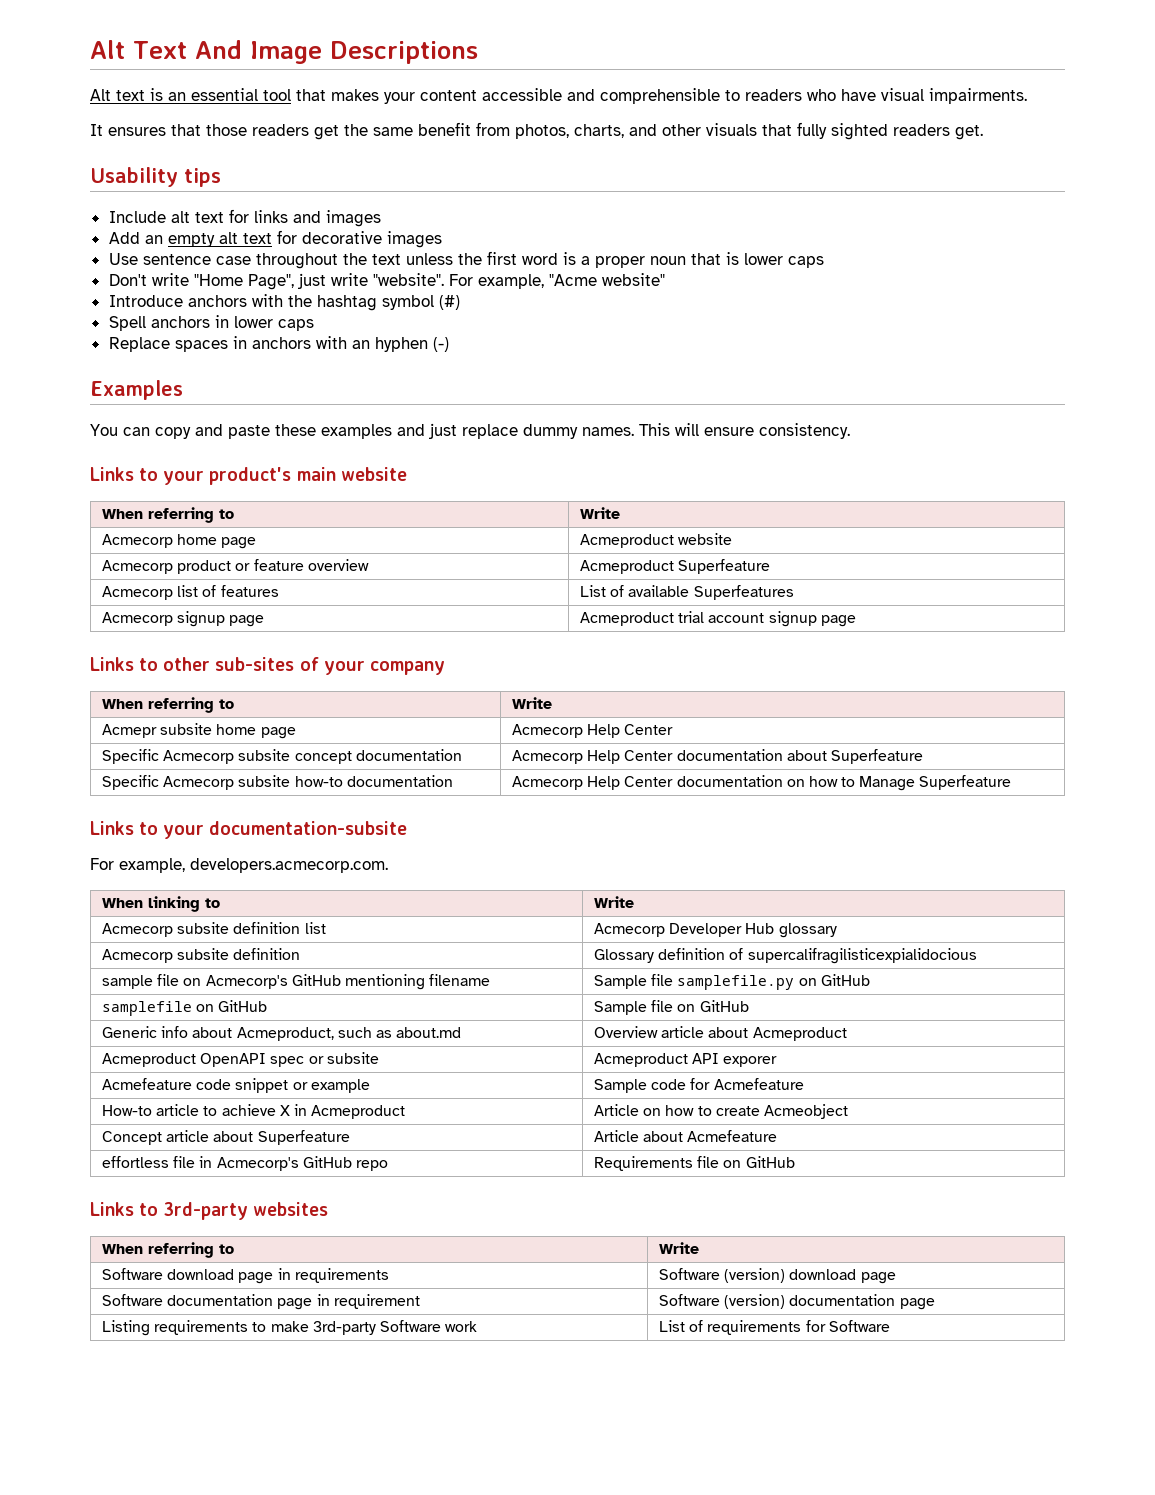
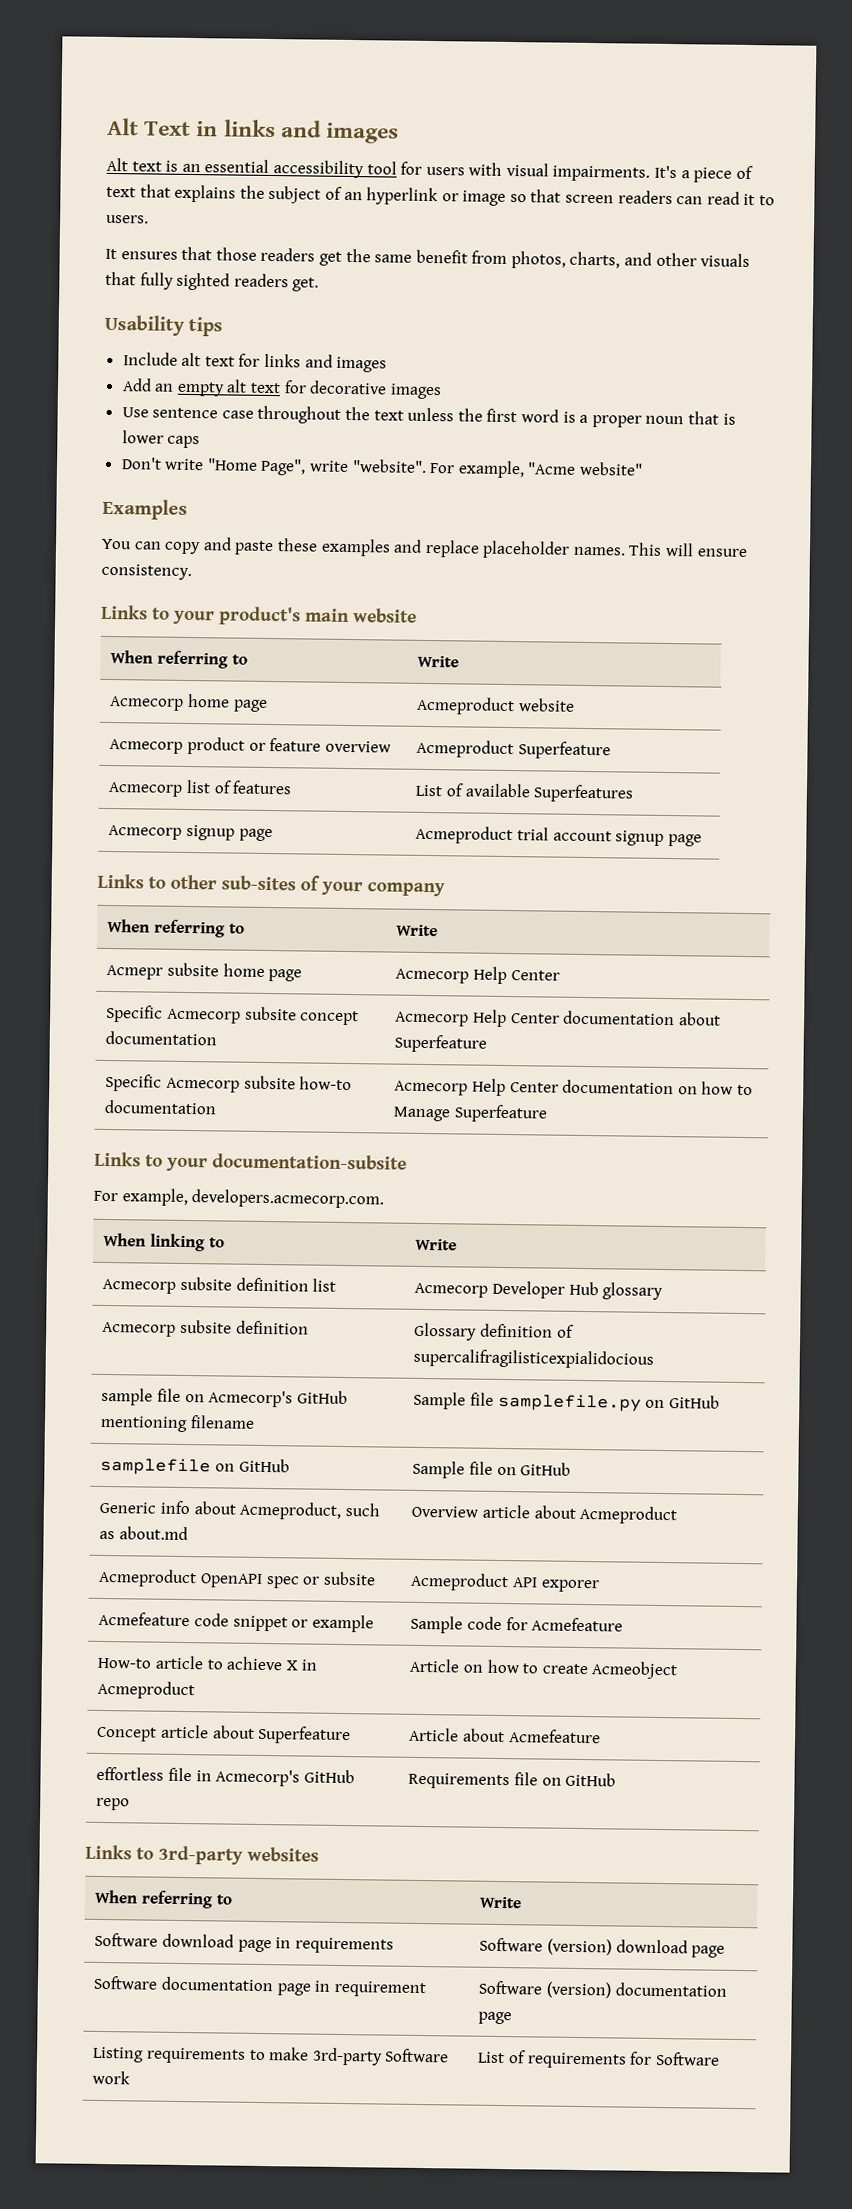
[194,40,478,64] And Image Descriptions -> [196,119,400,144] in links and images
[263,88,1027,104] tool that makes your content accessible and comprehensible to readers who have visual impairments. -> [272,160,753,183] [106,184,776,206] [106,214,149,224] accessibility tool for users with visual impairments. It's a piece of text that explains the subject of an hyperlink or image so that screen readers can read it to users.
[297,273,326,289] just -> (307, 467) none
[108,294,460,311] [108,315,314,331] [108,336,449,352] // Introduce anchors with the hashtag symbol (#) // Spell anchors in lower caps // Replace spaces in anchors with an hyphen (-) -> (644, 468) none
[429,423,578,439] just replace dummy -> [424,539,571,559] replace placeholder

